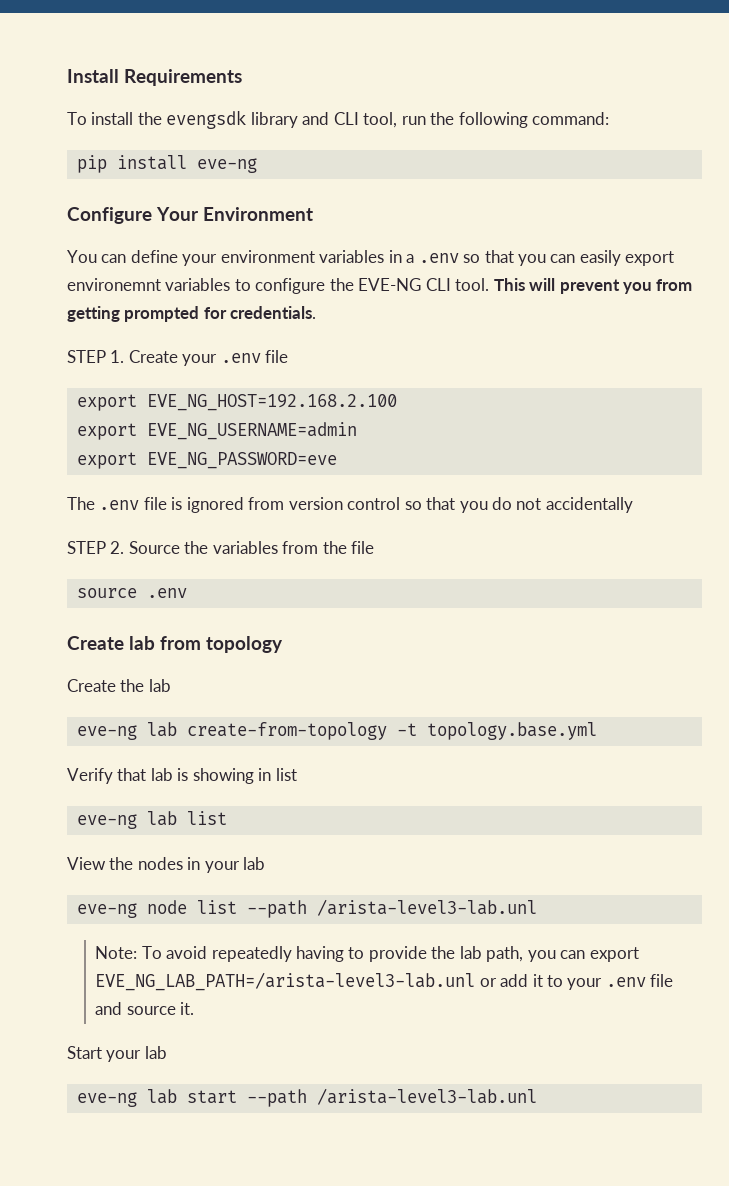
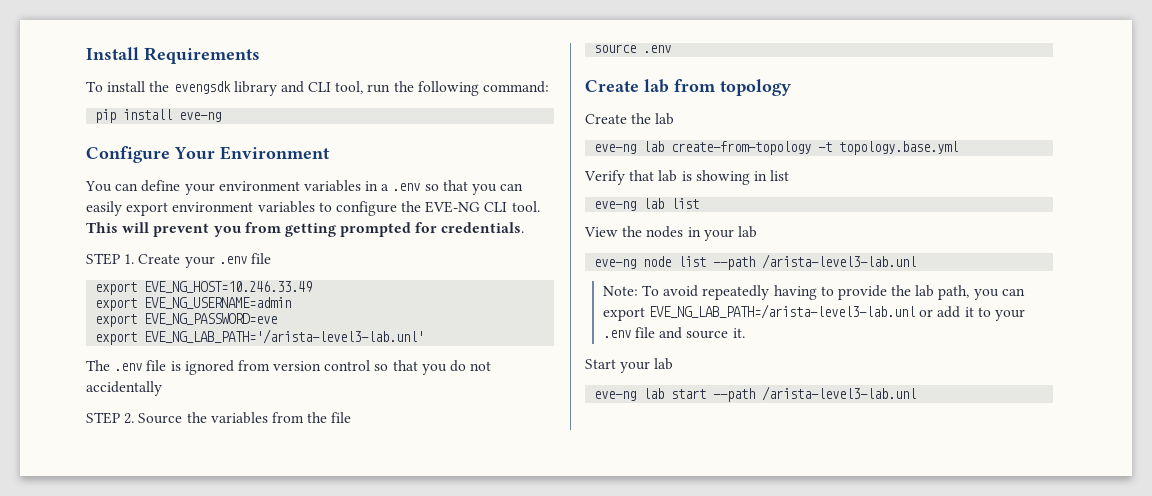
[67,278,161,291] environemnt -> [172,202,254,212] environment
[146,394,397,411] EVE_NG_HOST=192.168.2.100 -> [144,281,313,293] EVE_NG_HOST=10.246.33.49
(337, 460) none -> [95,329,425,345] // export EVE_NG_LAB_PATH='/arista-level3-lab.unl'

